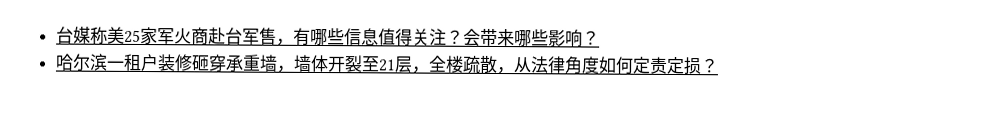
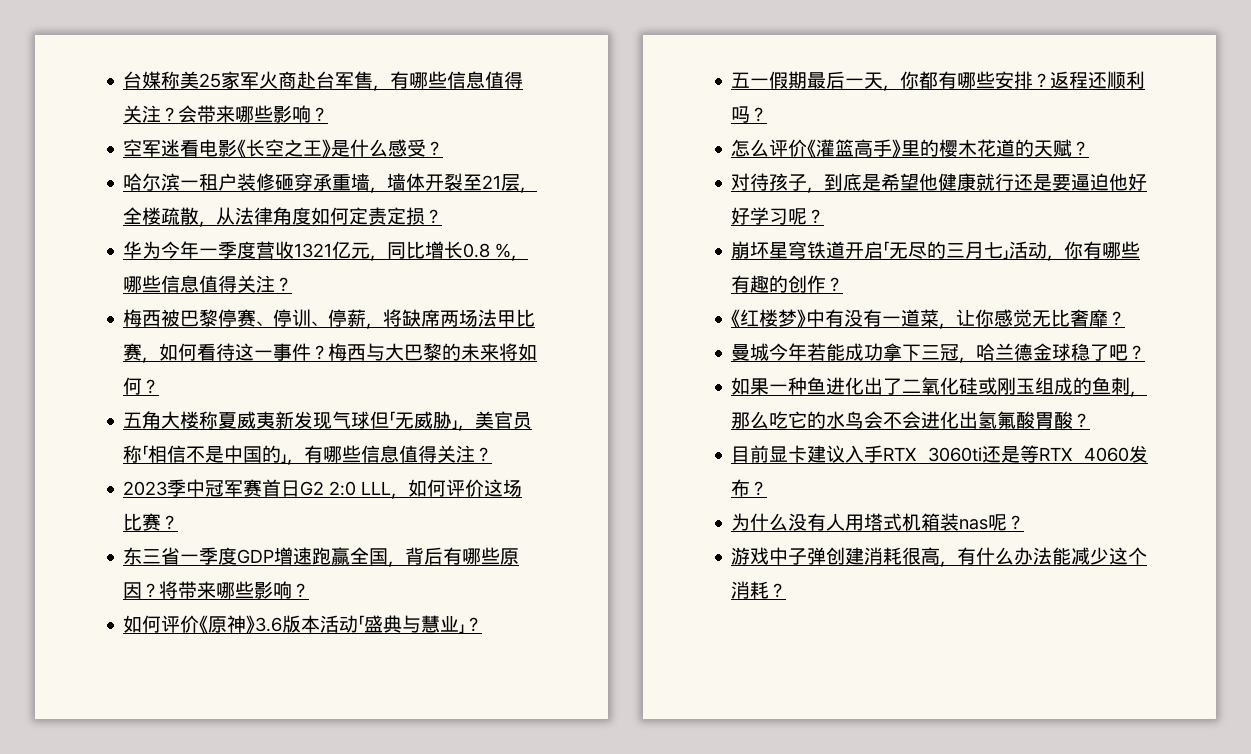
(600, 38) none -> [123,139,444,158] // 空军迷看电影《长空之王》是什么感受？
(719, 66) none -> [123,241,529,261] [123,275,293,293] [123,309,536,329] [123,343,538,363] [123,377,160,395] [123,411,533,431] [123,445,493,465] [123,479,523,499] [123,513,179,531] [123,547,520,567] [123,581,310,599] [123,615,483,634] [731,71,1146,91] [731,106,768,123] [731,139,1090,158] [731,173,1148,193] [731,207,825,225] [731,241,1141,261] [731,275,844,293] [731,309,1126,329] [731,343,1146,363] [731,377,1148,397] [731,411,1091,429] [731,445,1148,463] [731,479,768,497] [731,513,1025,531] [731,547,1148,567] [731,581,787,599] // 华为今年一季度营收1321亿元，同比增长0.8 %，哪些信息值得关注？ // 梅西被巴黎停赛、停训、停薪，将缺席两场法甲比赛，如何看待这一事件？梅西与大巴黎的未来将如何？ // 五角大楼称夏威夷新发现气球但「无威胁」，美官员称「相信不是中国的」，有哪些信息值得关注？ // 2023季中冠军赛首日G2 2:0 LLL，如何评价这场比赛？ // 东三省一季度GDP增速跑赢全国，背后有哪些原因？将带来哪些影响？ // 如何评价《原神》3.6版本活动「盛典与慧业」？ // 五一假期最后一天，你都有哪些安排？返程还顺利吗？ // 怎么评价《灌篮高手》里的樱木花道的天赋？ // 对待孩子，到底是希望他健康就行还是要逼迫他好好学习呢？ // 崩坏星穹铁道开启「无尽的三月七」活动，你有哪些有趣的创作？ // 《红楼梦》中有没有一道菜，让你感觉无比奢靡？ // 曼城今年若能成功拿下三冠，哈兰德金球稳了吧？ // 如果一种鱼进化出了二氧化硅或刚玉组成的鱼刺，那么吃它的水鸟会不会进化出氢氟酸胃酸？ // 目前显卡建议入手RTX 3060ti还是等RTX 4060发布？ // 为什么没有人用塔式机箱装nas呢？ // 游戏中子弹创建消耗很高，有什么办法能减少这个消耗？

